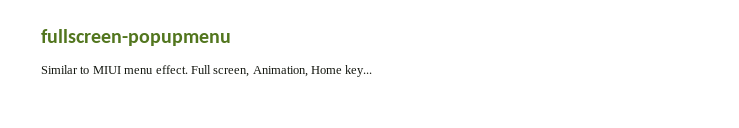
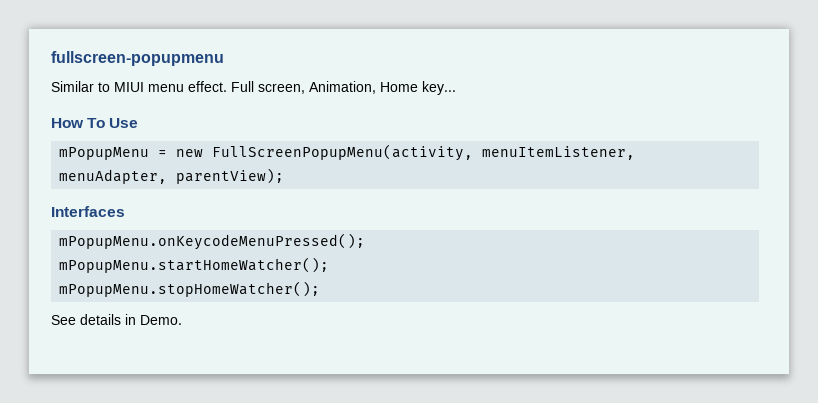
(373, 71) none -> [51,118,139,128] [59,144,636,161] [59,168,285,184] [51,206,125,217] [59,233,366,250] [59,257,330,273] [59,281,321,297] [51,314,182,325] // How To Use // mPopupMenu = new FullScreenPopupMenu(activity, menuItemListener, menuAdapter, parentView); // Interfaces // mPopupMenu.onKeycodeMenuPressed(); // mPopupMenu.startHomeWatcher(); // mPopupMenu.stopHomeWatcher(); // See details in Demo.

